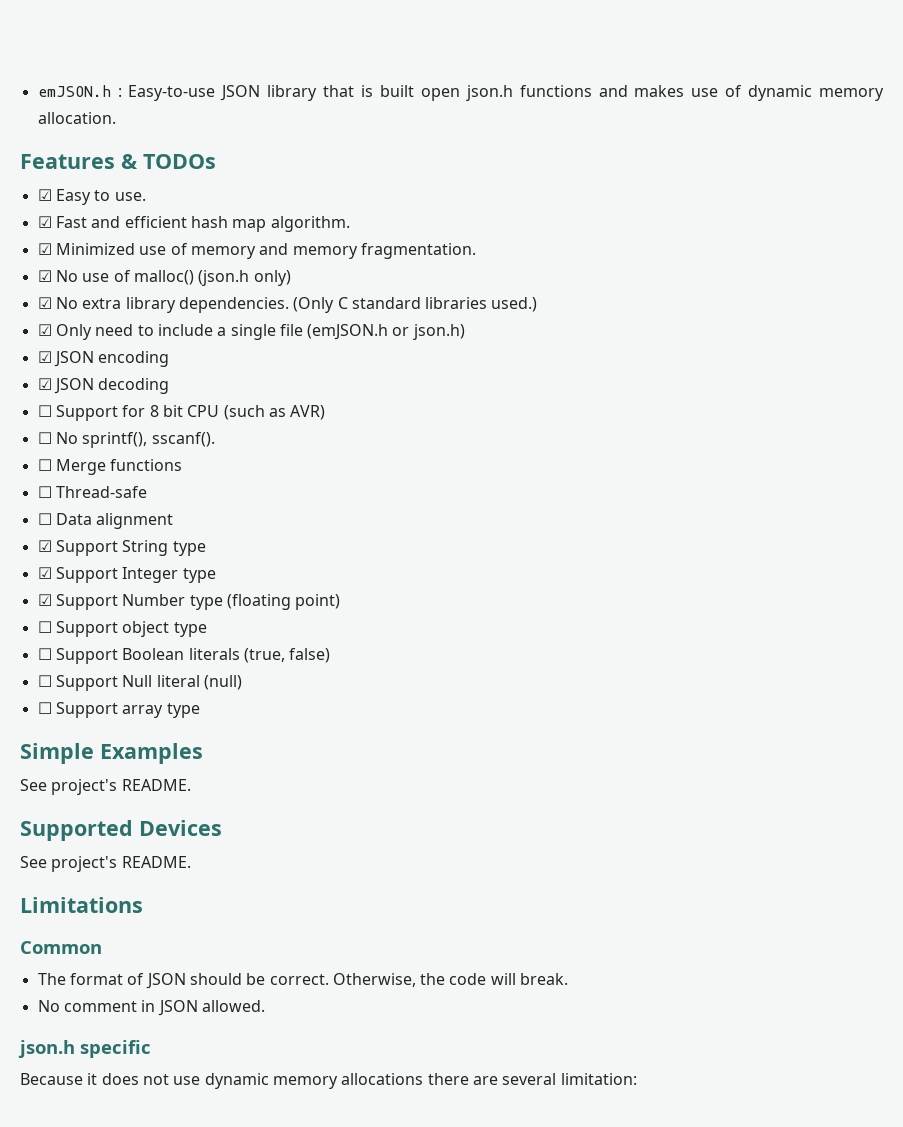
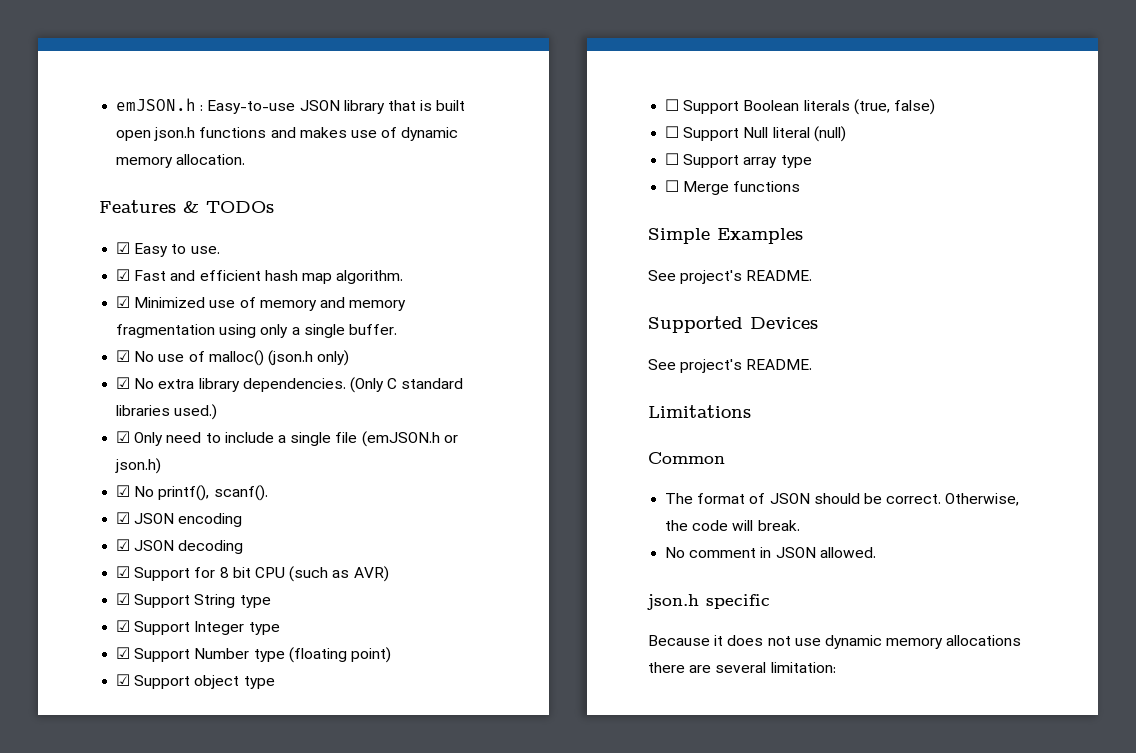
[360,243,476,259] fragmentation. -> [116,324,397,338] fragmentation using only a single buffer.
(465, 332) none -> [116,485,268,501] // ☑ No printf(), scanf().
[37,405,52,417] ☐ -> [116,566,131,578] ☑
[37,432,215,448] [37,459,183,475] [37,486,147,498] [37,513,174,529] // ☐ No sprintf(), sscanf(). // ☐ Merge functions // ☐ Thread-safe // ☐ Data alignment -> (389, 574) none
[37,621,52,633] ☐ -> [116,674,131,686] ☑
(200, 710) none -> [665,180,801,195] // ☐ Merge functions

